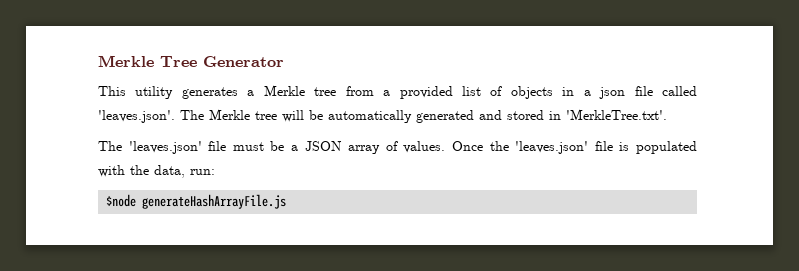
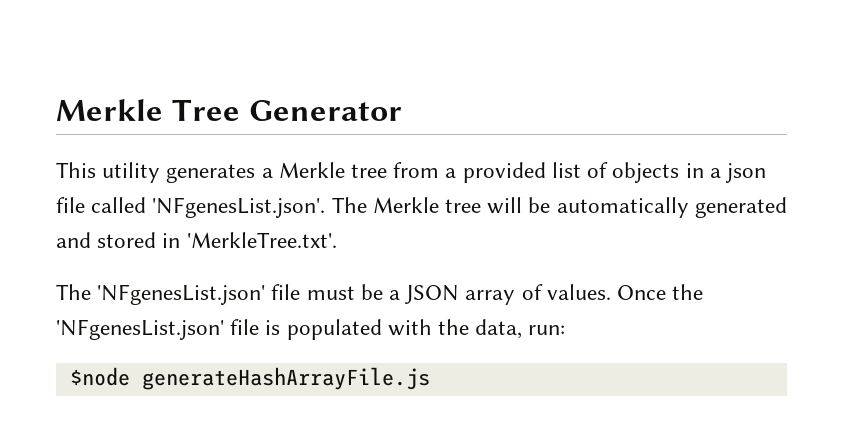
[98,110,175,123] 'leaves.json'. -> [152,197,326,218] 'NFgenesList.json'.
[128,141,202,154] 'leaves.json' -> [97,284,266,305] 'NFgenesList.json'
[515,141,589,154] 'leaves.json' -> [56,319,224,340] 'NFgenesList.json'

